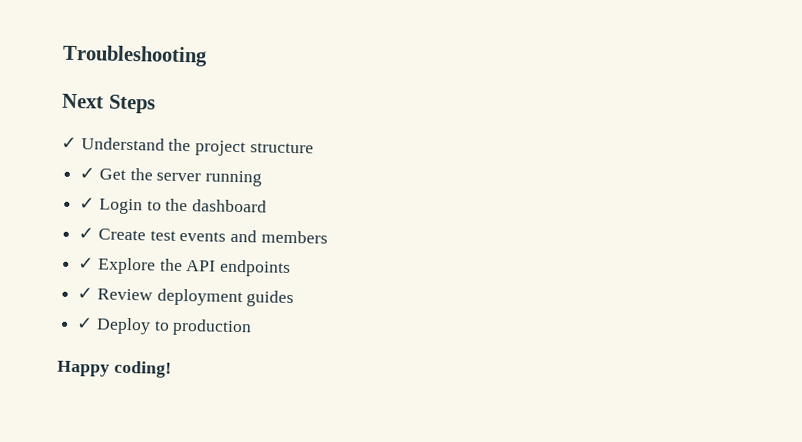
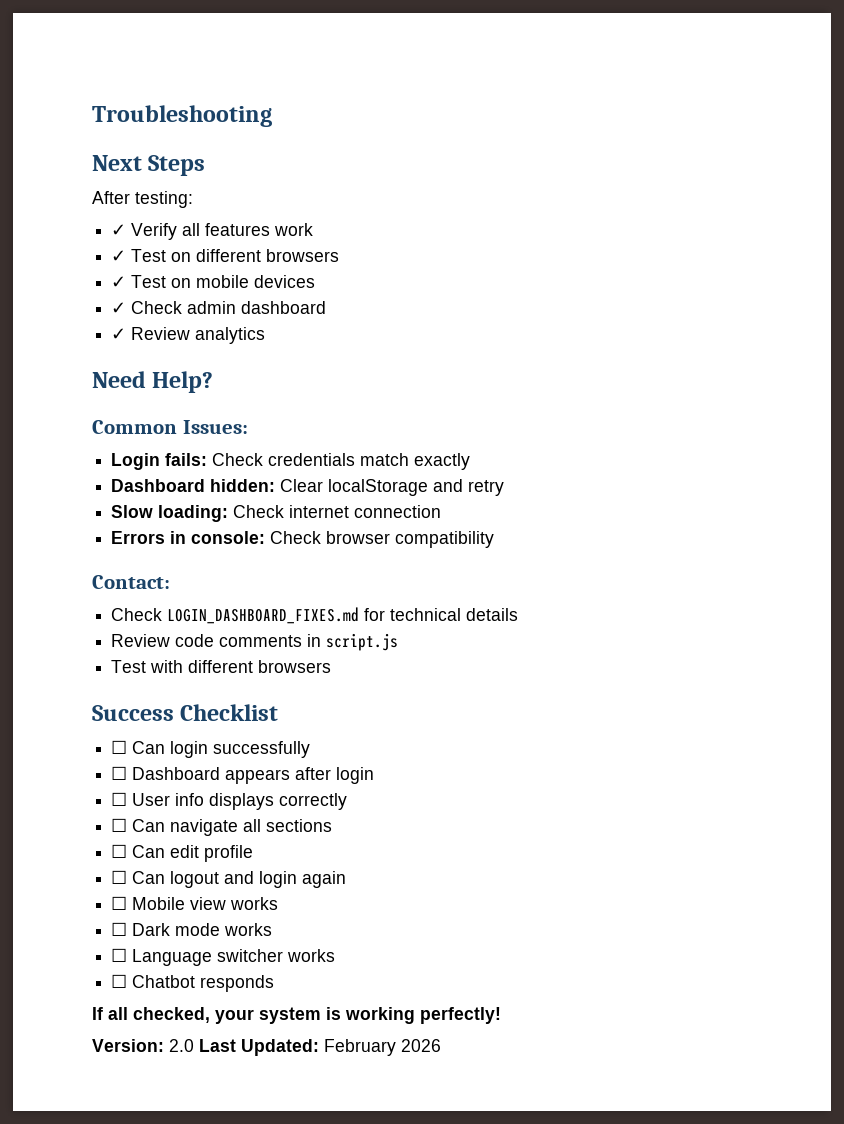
[61,136,314,157] [79,167,263,187] [79,197,268,215] [78,227,328,244] [78,257,292,277] [77,287,295,308] [76,317,253,337] [57,360,172,378] ✓ Understand the project structure // ✓ Get the server running // ✓ Login to the dashboard // ✓ Create test events and members // ✓ Explore the API endpoints // ✓ Review deployment guides // ✓ Deploy to production // Happy coding! -> [92,191,193,208] [111,223,314,240] [111,249,340,262] [111,275,316,288] [111,301,327,314] [111,327,266,344] [92,371,214,393] [92,420,248,434] [111,453,471,470] [111,479,505,496] [111,505,442,522] [111,531,495,548] [92,575,170,589] [111,607,519,624] [111,633,399,651] [111,660,332,673] [92,704,279,721] [111,740,311,758] [111,766,375,784] [111,792,348,810] [111,818,333,836] [111,844,254,862] [111,870,347,888] [111,896,279,910] [111,922,273,936] [111,948,336,966] [111,974,275,992] [92,1007,501,1024] [92,1039,441,1056] After testing: // ✓ Verify all features work // ✓ Test on different browsers // ✓ Test on mobile devices // ✓ Check admin dashboard // ✓ Review analytics // Need Help? // Common Issues: // Login fails: Check credentials match exactly // Dashboard hidden: Clear localStorage and retry // Slow loading: Check internet connection // Errors in console: Check browser compatibility // Contact: // Check LOGIN_DASHBOARD_FIXES.md for technical details // Review code comments in script.js // Test with different browsers // Success Checklist // ☐ Can login successfully // ☐ Dashboard appears after login // ☐ User info displays correctly // ☐ Can navigate all sections // ☐ Can edit profile // ☐ Can logout and login again // ☐ Mobile view works // ☐ Dark mode works // ☐ Language switcher works // ☐ Chatbot responds // If all checked, your system is working perfectly! // Version: 2.0 Last Updated: February 2026

